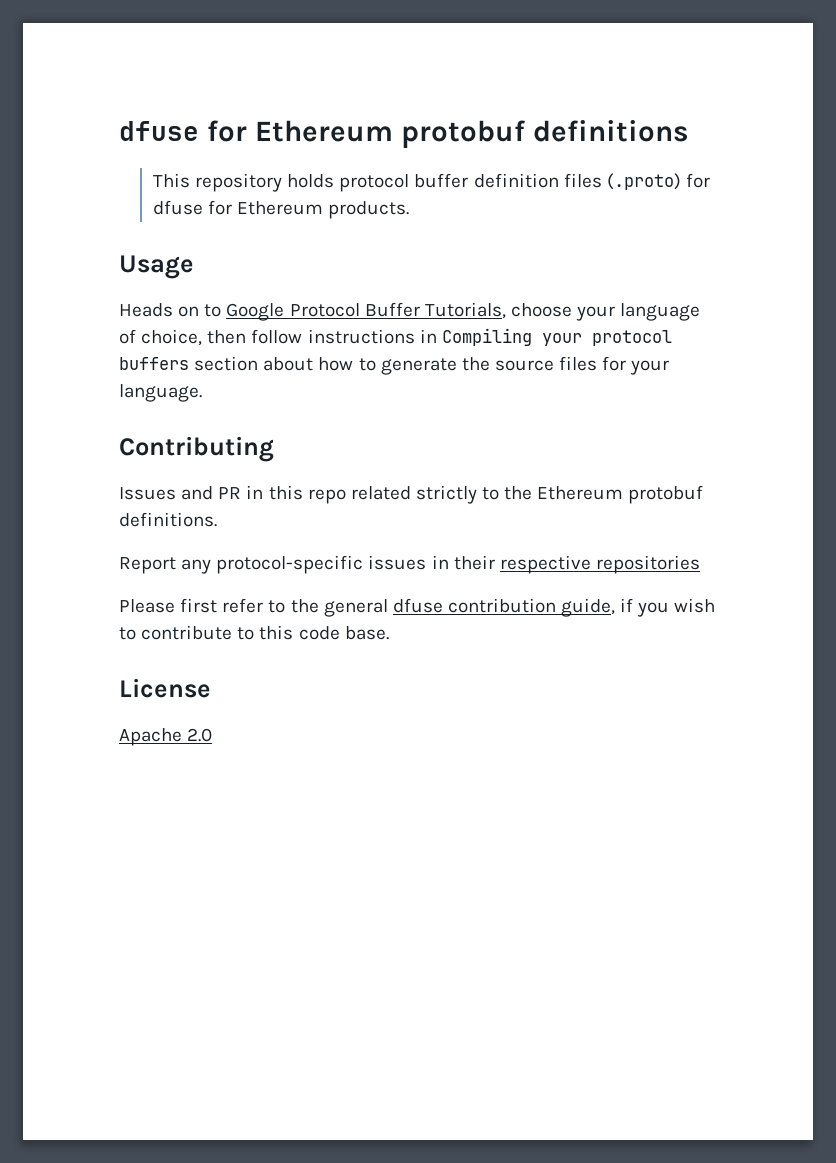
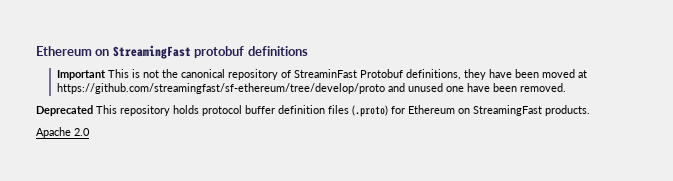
[119,120,393,142] dfuse for Ethereum -> [36,45,191,59] Ethereum on StreamingFast
(689, 131) none -> [56,69,587,80] [56,83,566,94] [36,105,93,116] Important This is not the canonical repository of StreaminFast Protobuf definitions, they have been moved at https://github.com/streamingfast/sf-ethereum/tree/develop/proto and unused one have been removed. // Deprecated
[152,200,410,219] [119,255,194,279] [119,302,701,321] [119,328,672,346] [119,356,670,375] [119,384,202,402] [119,436,274,462] [119,485,704,504] [119,512,217,527] [119,555,700,574] [119,598,716,617] [119,625,389,640] [119,678,211,698] dfuse for Ethereum products. // Usage // Heads on to Google Protocol Buffer Tutorials, choose your language of choice, then follow instructions in Compiling your protocol buffers section about how to generate the source files for your language. // Contributing // Issues and PR in this repo related strictly to the Ethereum protobuf definitions. // Report any protocol-specific issues in their respective repositories // Please first refer to the general dfuse contribution guide, if you wish to contribute to this code base. // License -> [408,105,590,116] Ethereum on StreamingFast products.

